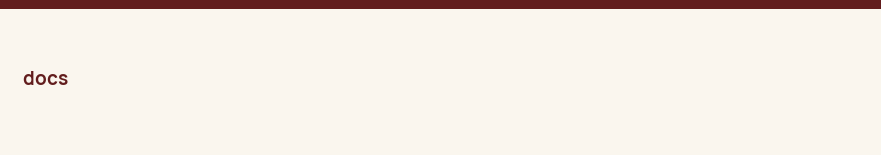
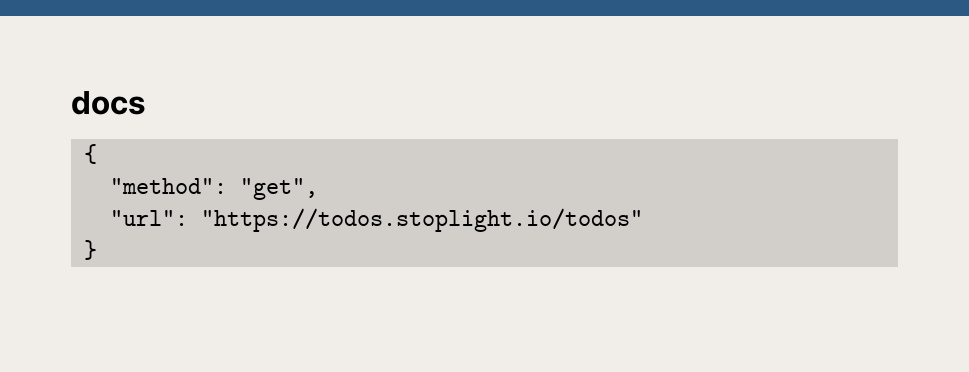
(68, 78) none -> [83,144,97,164] [109,178,318,200] [109,208,643,232] [83,240,97,260] // { // "method": "get", // "url": "https://todos.stoplight.io/todos" // }

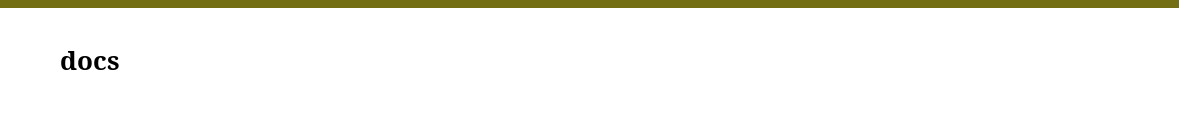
[83,144,97,164] [109,178,318,200] [109,208,643,232] [83,240,97,260] // { // "method": "get", // "url": "https://todos.stoplight.io/todos" // } -> (120, 60) none

